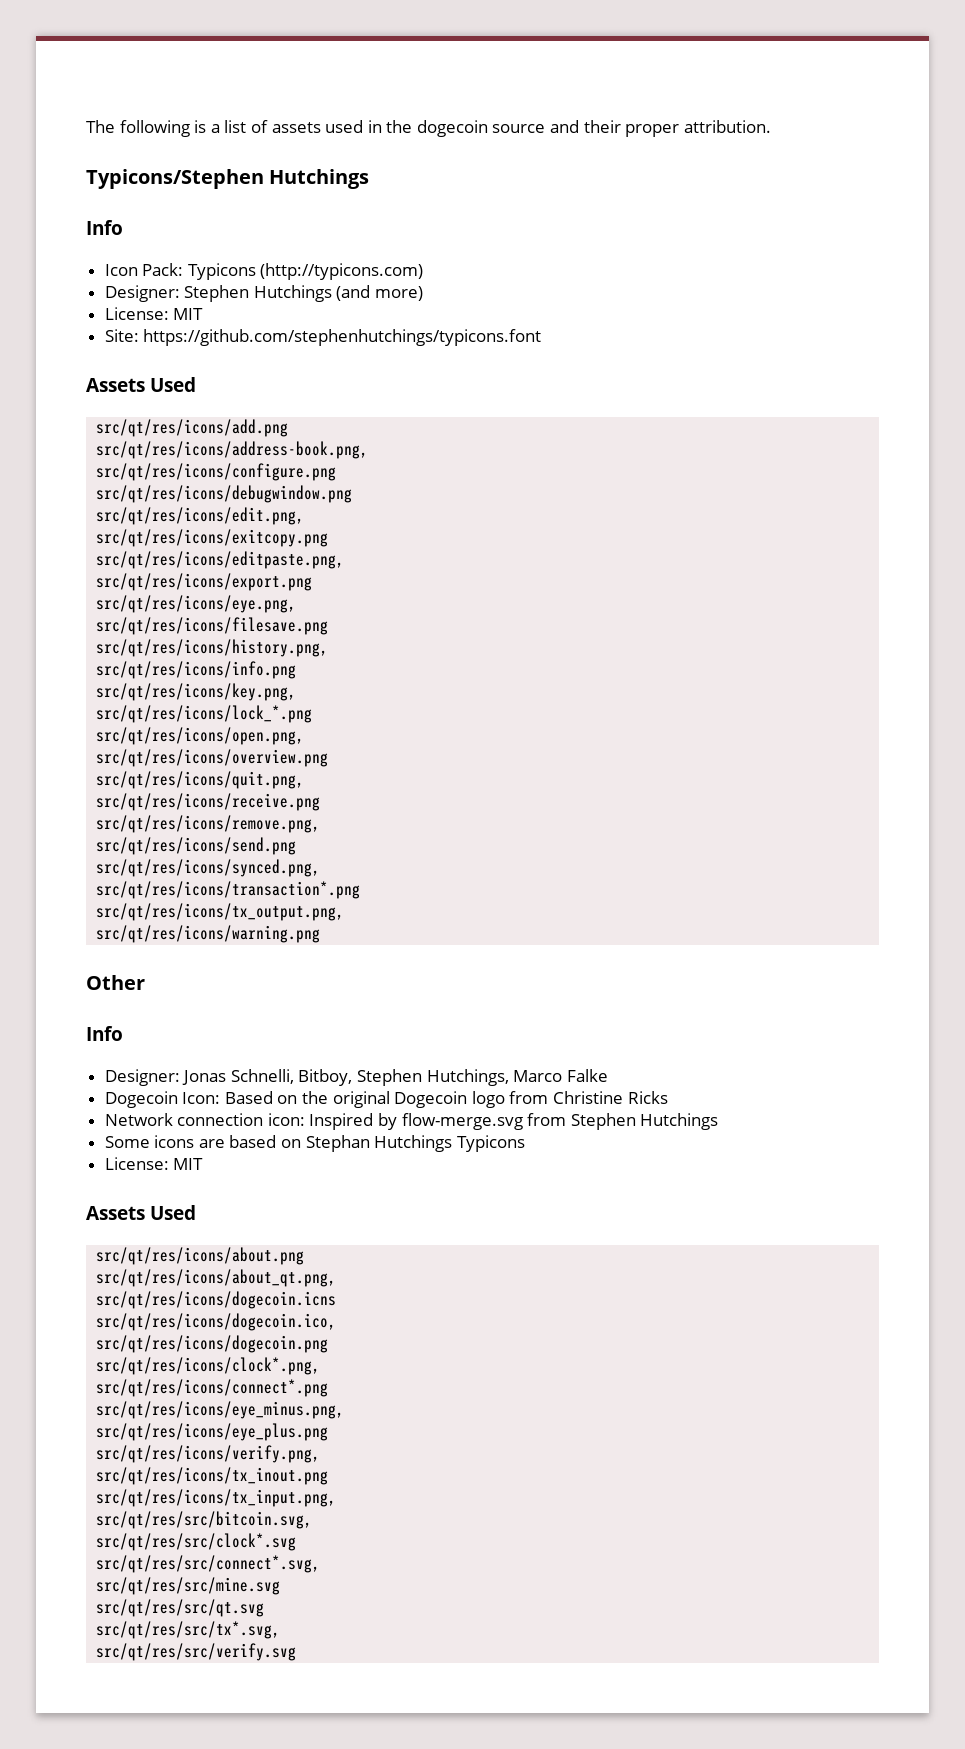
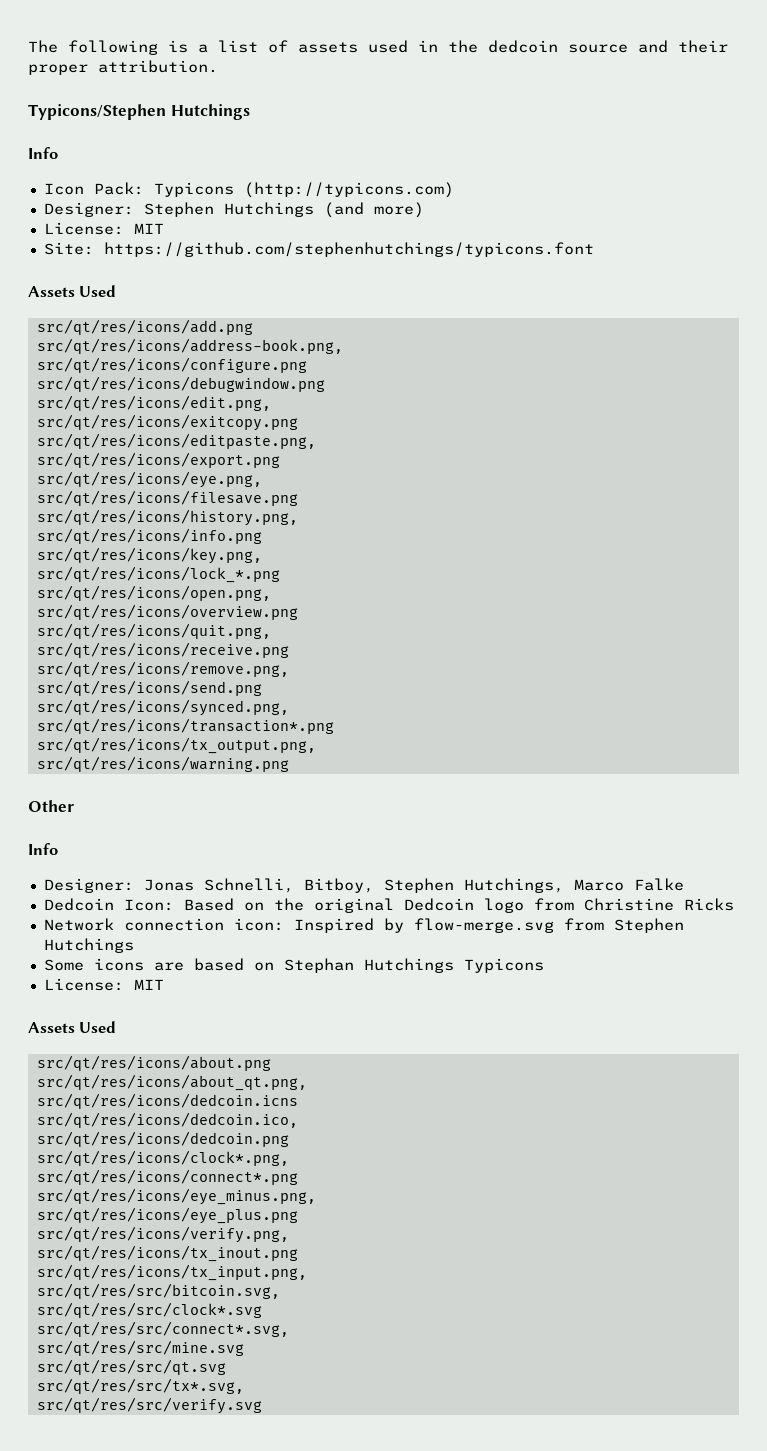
[416,120,488,137] dogecoin -> [488,40,558,53] dedcoin
[104,1091,178,1108] Dogecoin -> [43,898,114,911] Dedcoin
[394,1091,468,1108] Dogecoin -> [403,898,474,911] Dedcoin
[96,1291,337,1309] [96,1313,337,1331] [96,1335,329,1353] src/qt/res/icons/dogecoin.icns // src/qt/res/icons/dogecoin.ico, // src/qt/res/icons/dogecoin.png -> [36,1093,298,1109] [36,1112,298,1128] [36,1131,289,1147] src/qt/res/icons/dedcoin.icns // src/qt/res/icons/dedcoin.ico, // src/qt/res/icons/dedcoin.png

